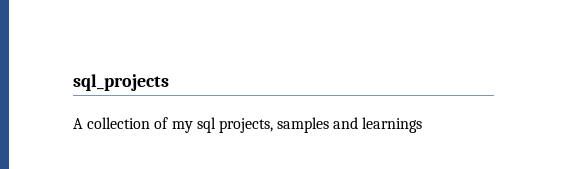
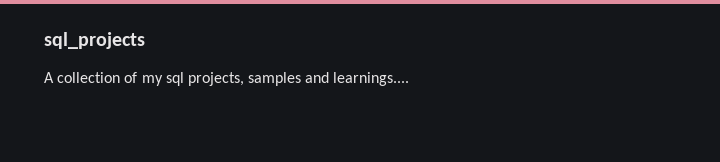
[362,117,423,133] learnings -> [333,72,410,86] learnings....

